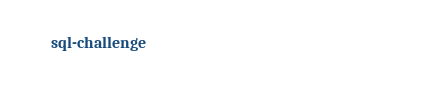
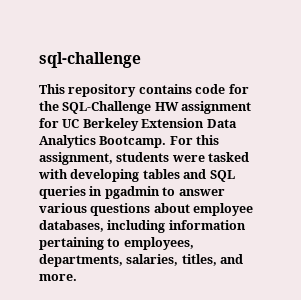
(146, 43) none -> [39,84,249,97] [39,101,252,114] [39,118,237,131] [39,135,220,148] [39,152,250,165] [38,169,235,182] [39,186,225,199] [39,203,254,216] [39,220,246,233] [39,237,194,250] [39,254,244,267] [39,274,77,281] // This repository contains code for the SQL-Challenge HW assignment for UC Berkeley Extension Data Analytics Bootcamp. For this assignment, students were tasked with developing tables and SQL queries in pgadmin to answer various questions about employee databases, including information pertaining to employees, departments, salaries, titles, and more.

